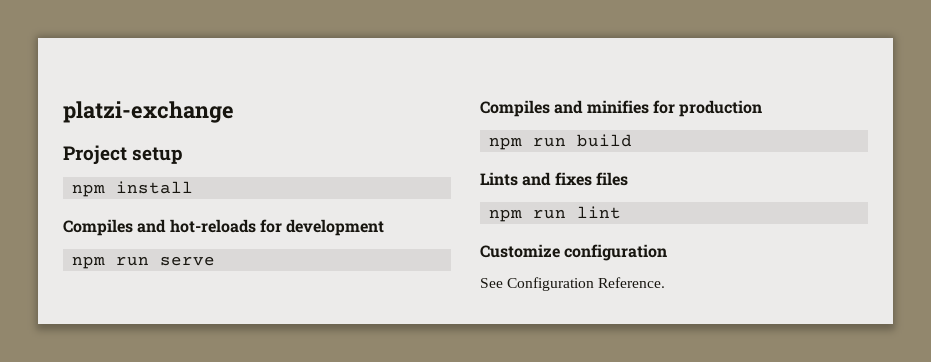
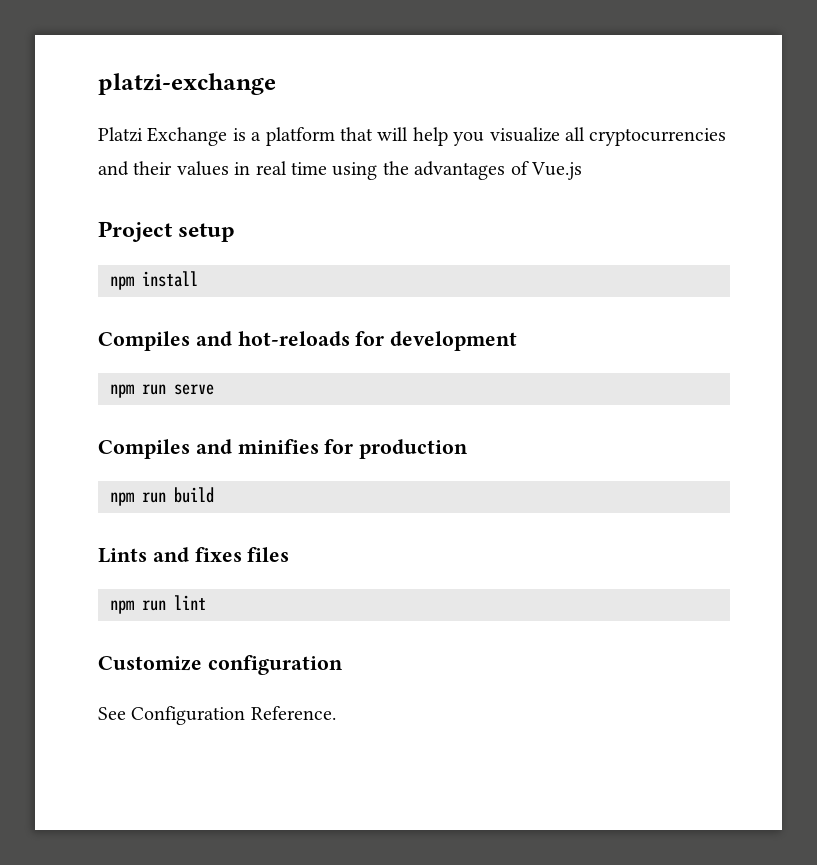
(234, 112) none -> [98,127,727,146] [98,161,582,180] // Platzi Exchange is a platform that will help you visualize all cryptocurrencies and their values in real time using the advantages of Vue.js

